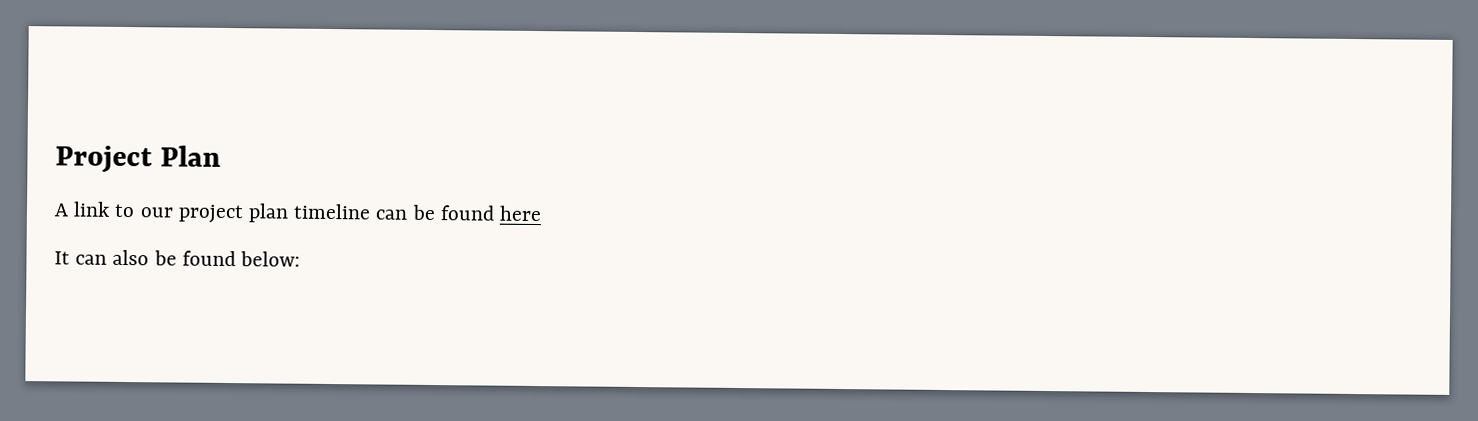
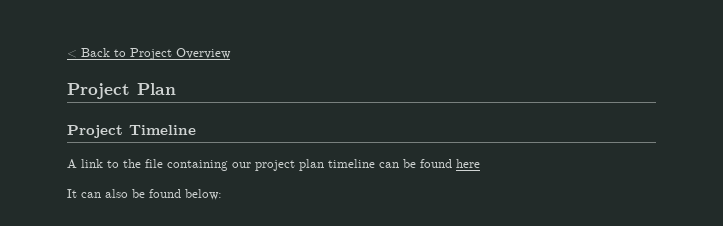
(55, 159) none -> [67,48,231,60] < Back to Project Overview //
(221, 156) none -> [67,125,196,138] // Project Timeline
(136, 210) none -> [123,159,228,171] the file containing

